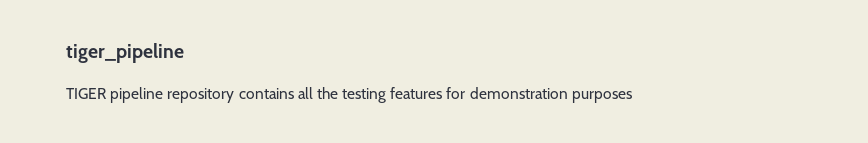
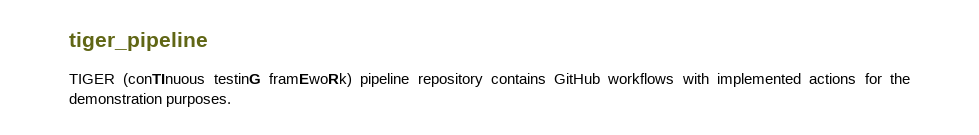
[110,87,632,103] pipeline repository contains all the testing features for demonstration purposes -> [123,73,910,87] [69,93,232,107] (conTInuous testinG framEwoRk) pipeline repository contains GitHub workflows with implemented actions for the demonstration purposes.

